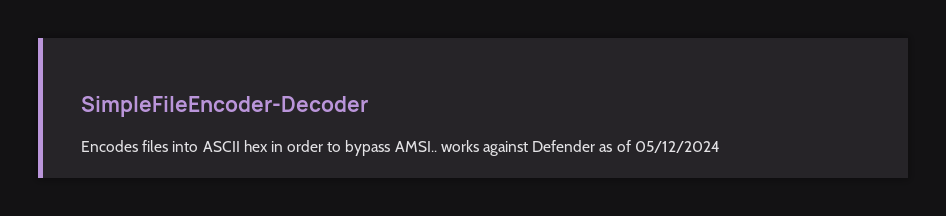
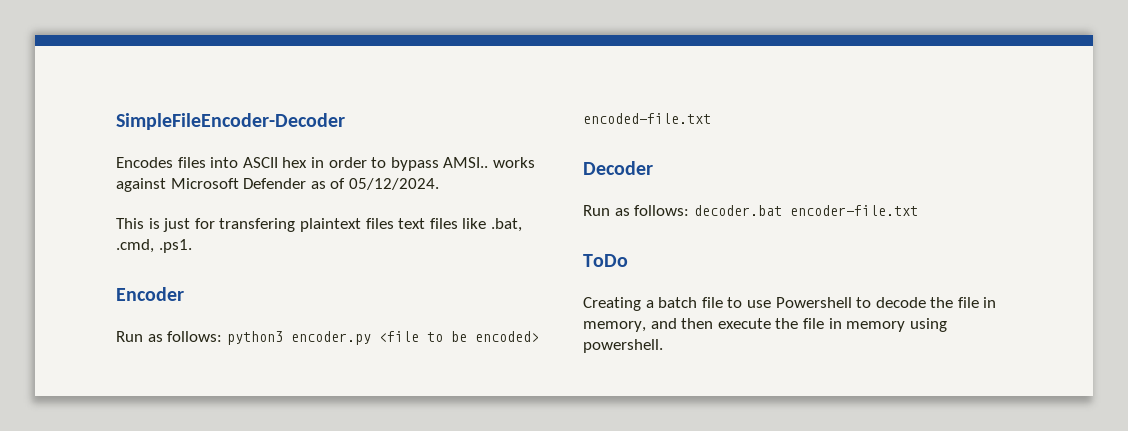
(529, 148) none -> [170,178,239,189] Microsoft
[634,141,720,153] 05/12/2024 -> [348,178,439,190] [116,218,522,232] [116,239,192,253] [116,287,184,301] [116,331,539,345] [583,113,711,124] [583,161,653,175] [583,205,918,216] [583,254,628,267] [583,297,997,311] [583,318,947,332] [583,339,663,353] 05/12/2024. // This is just for transfering plaintext files text files like .bat, .cmd, .ps1. // Encoder // Run as follows: python3 encoder.py <file to be encoded> encoded-file.txt // Decoder // Run as follows: decoder.bat encoder-file.txt // ToDo // Creating a batch file to use Powershell to decode the file in memory, and then execute the file in memory using powershell.

